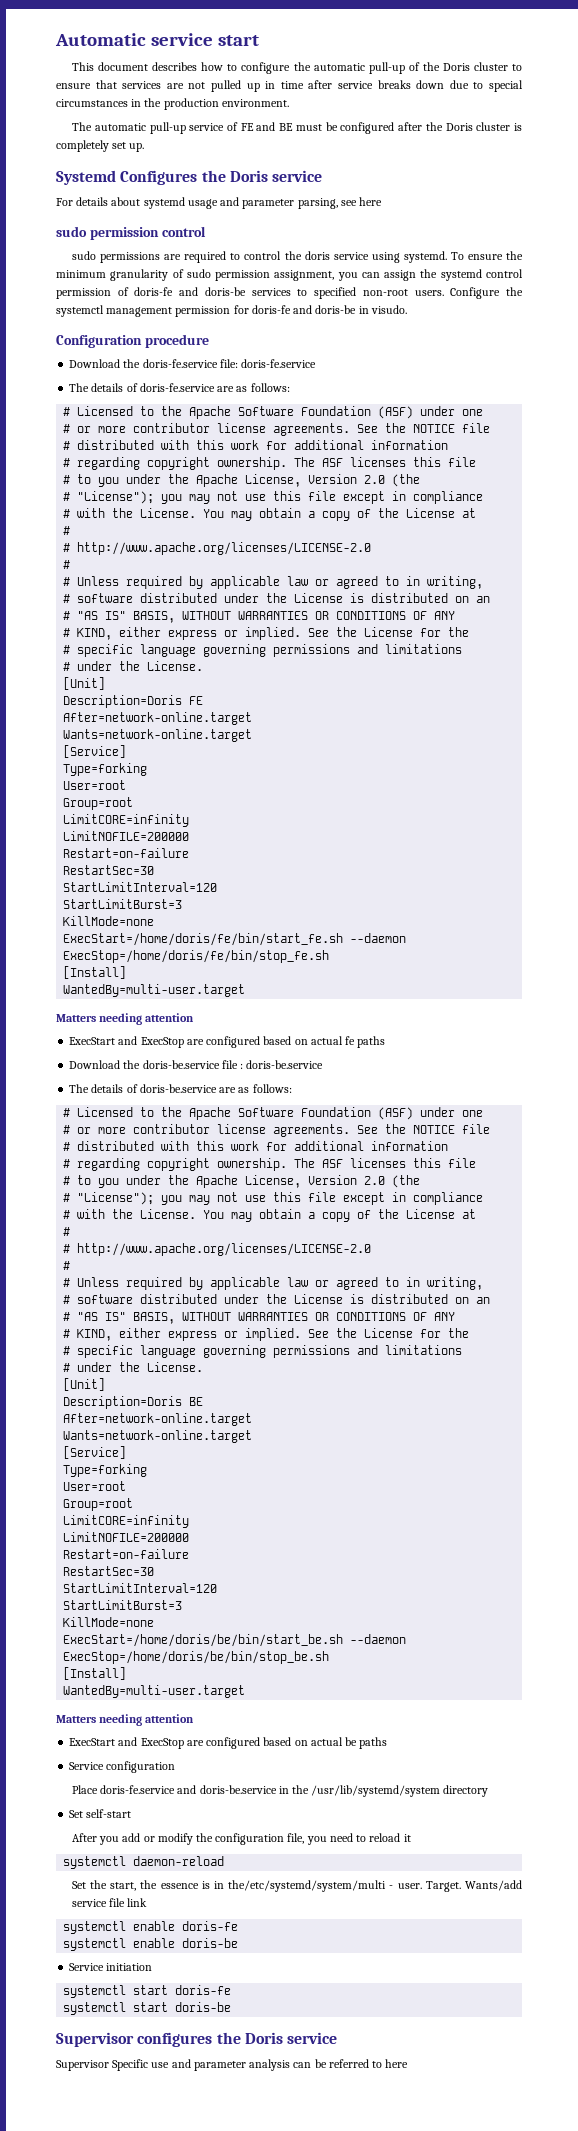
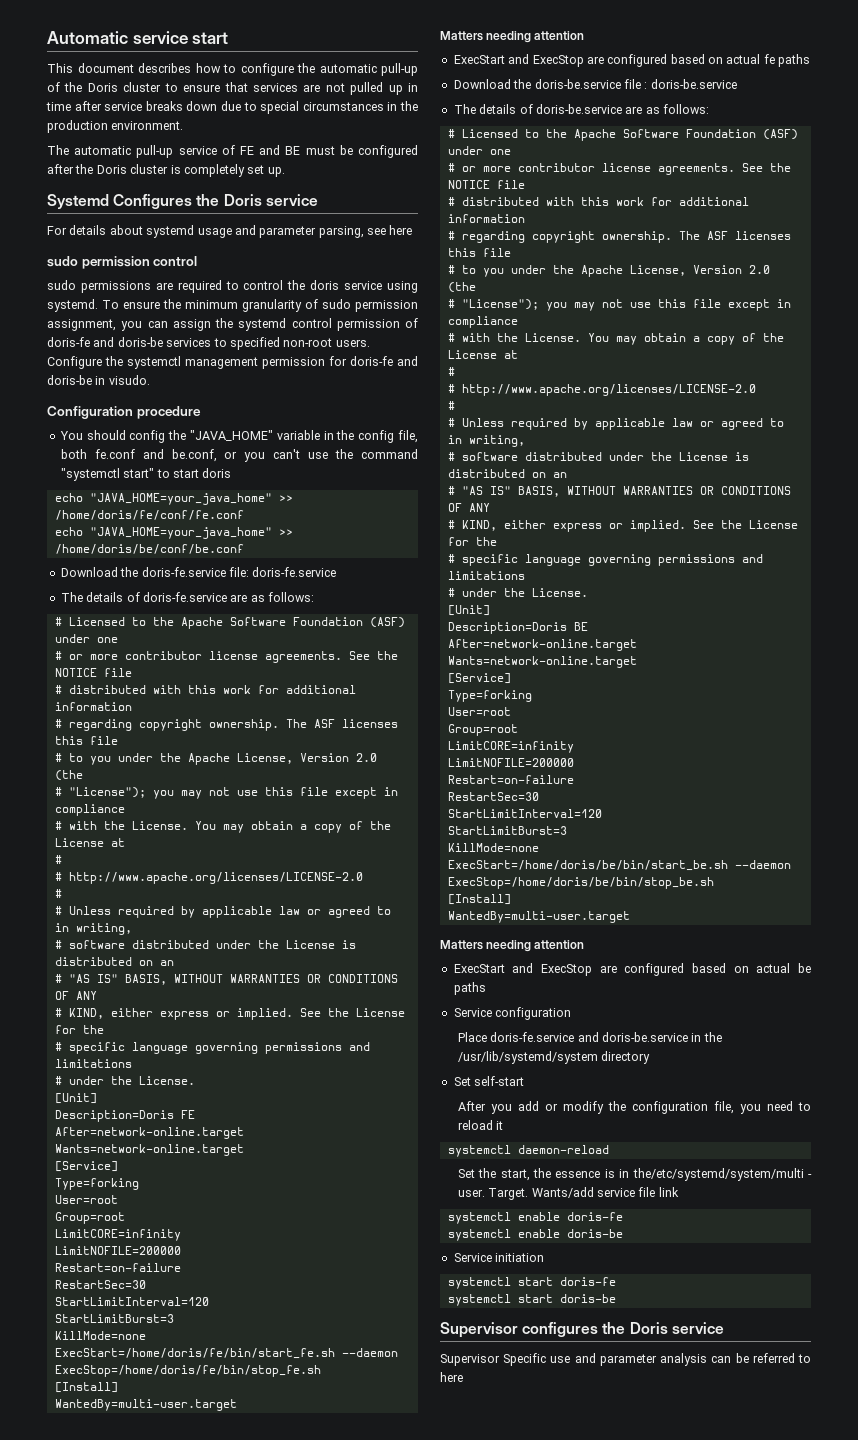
(209, 341) none -> [59,430,418,443] [60,449,418,462] [60,468,232,481] [54,493,293,505] [54,510,244,520] [54,527,293,539] [54,544,244,554] // You should config the "JAVA_HOME" variable in the config file, both fe.conf and be.conf, or you can't use the command "systemctl start" to start doris // echo "JAVA_HOME=your_java_home" >> /home/doris/fe/conf/fe.conf // echo "JAVA_HOME=your_java_home" >> /home/doris/be/conf/be.conf

